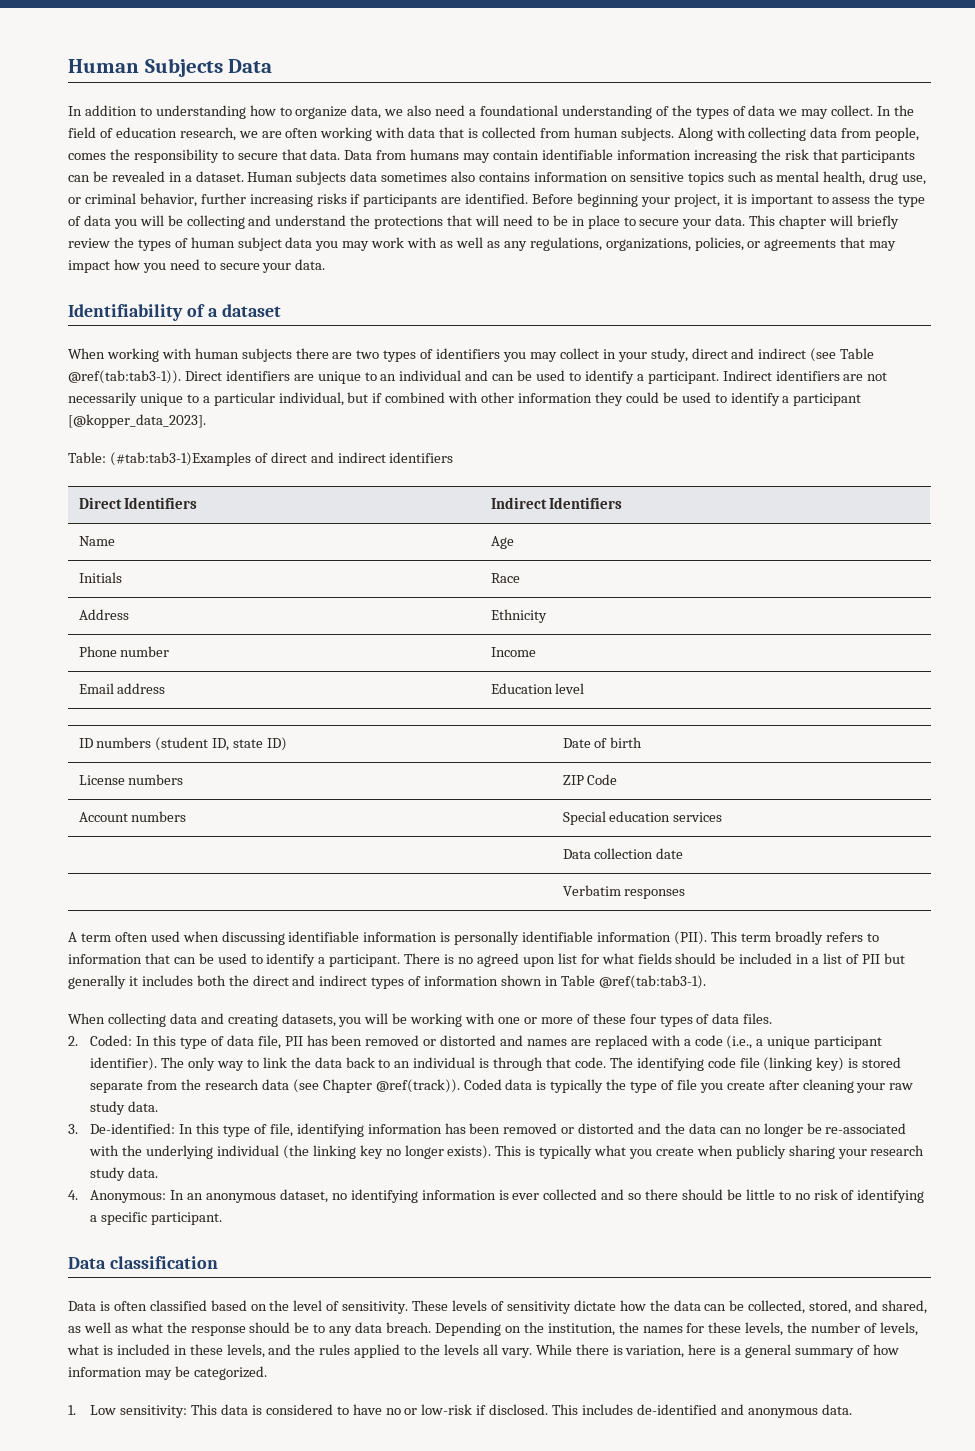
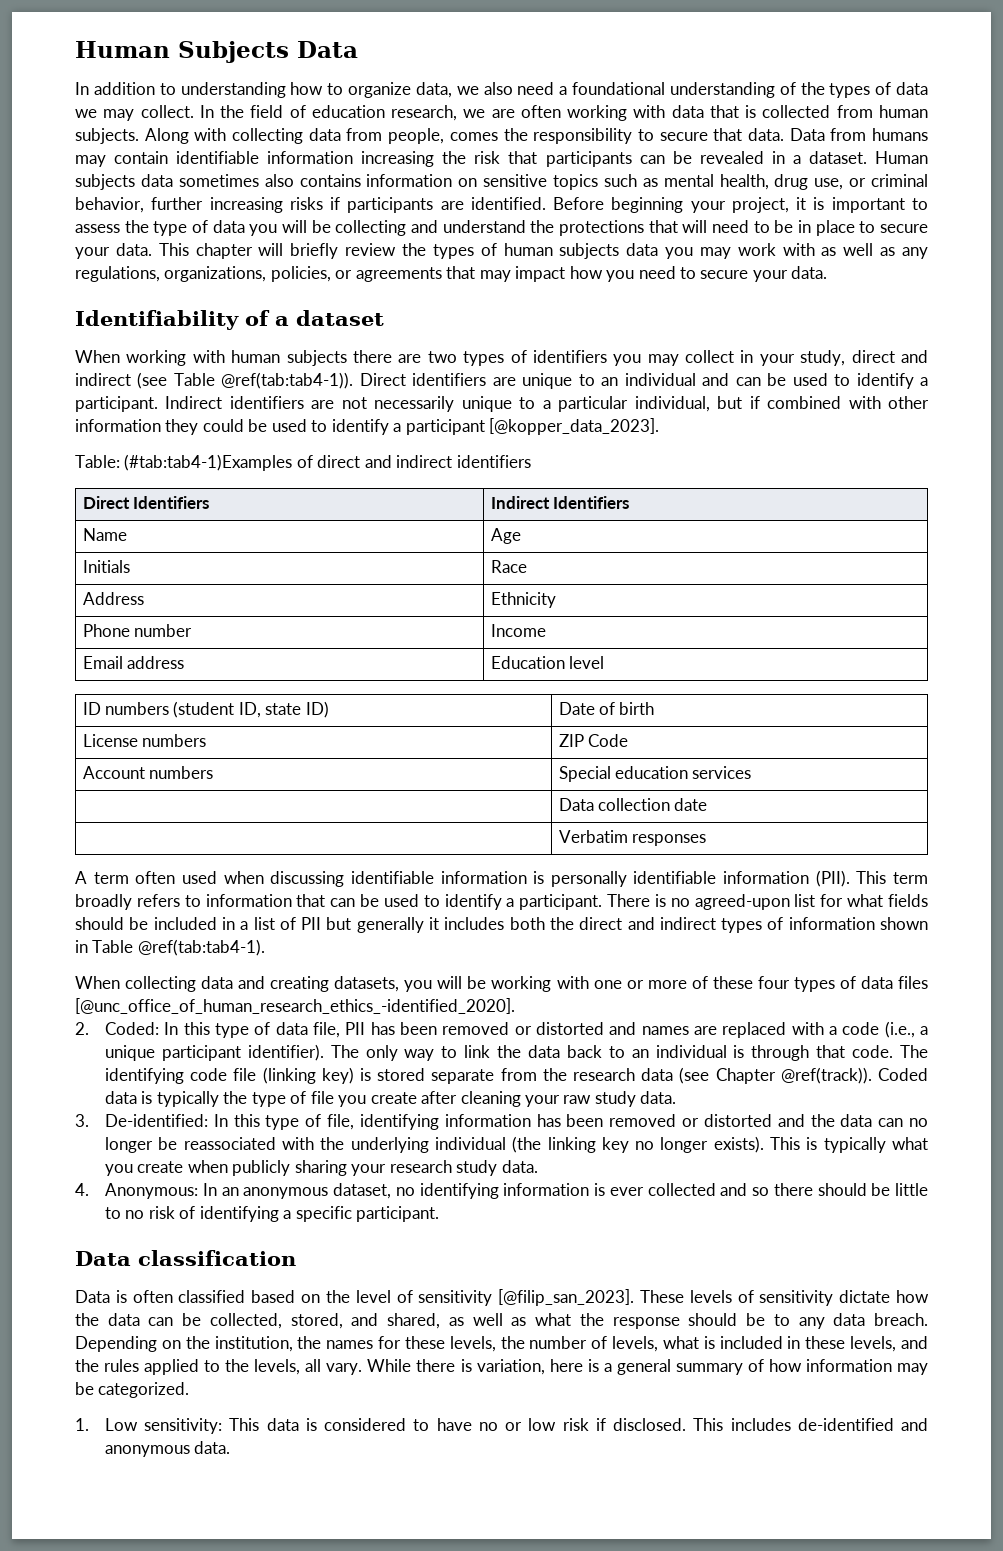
[237,237,282,251] subject -> [559,243,620,259] subjects
[68,370,181,384] @ref(tab:tab3-1)). -> [221,372,354,389] @ref(tab:tab4-1)).
[109,452,251,466] (#tab:tab3-1)Examples -> [124,454,293,471] (#tab:tab4-1)Examples
[476,953,555,967] agreed upon -> [694,894,790,910] agreed-upon
[598,975,706,989] @ref(tab:tab3-1). -> [137,939,265,956] @ref(tab:tab4-1).
[743,1013,773,1024] files. -> [897,976,928,989] [75,998,515,1014] files [@unc_office_of_human_research_ethics_-identified_2020].
[825,1123,907,1134] re-associated -> [183,1137,276,1150] reassociated
[342,1301,409,1314] sensitivity. -> [418,1289,635,1306] sensitivity [@filip_san_2023].
[443,1344,479,1355] levels -> [254,1359,301,1375] levels,
[421,1404,473,1415] low-risk -> [528,1418,589,1431] low risk

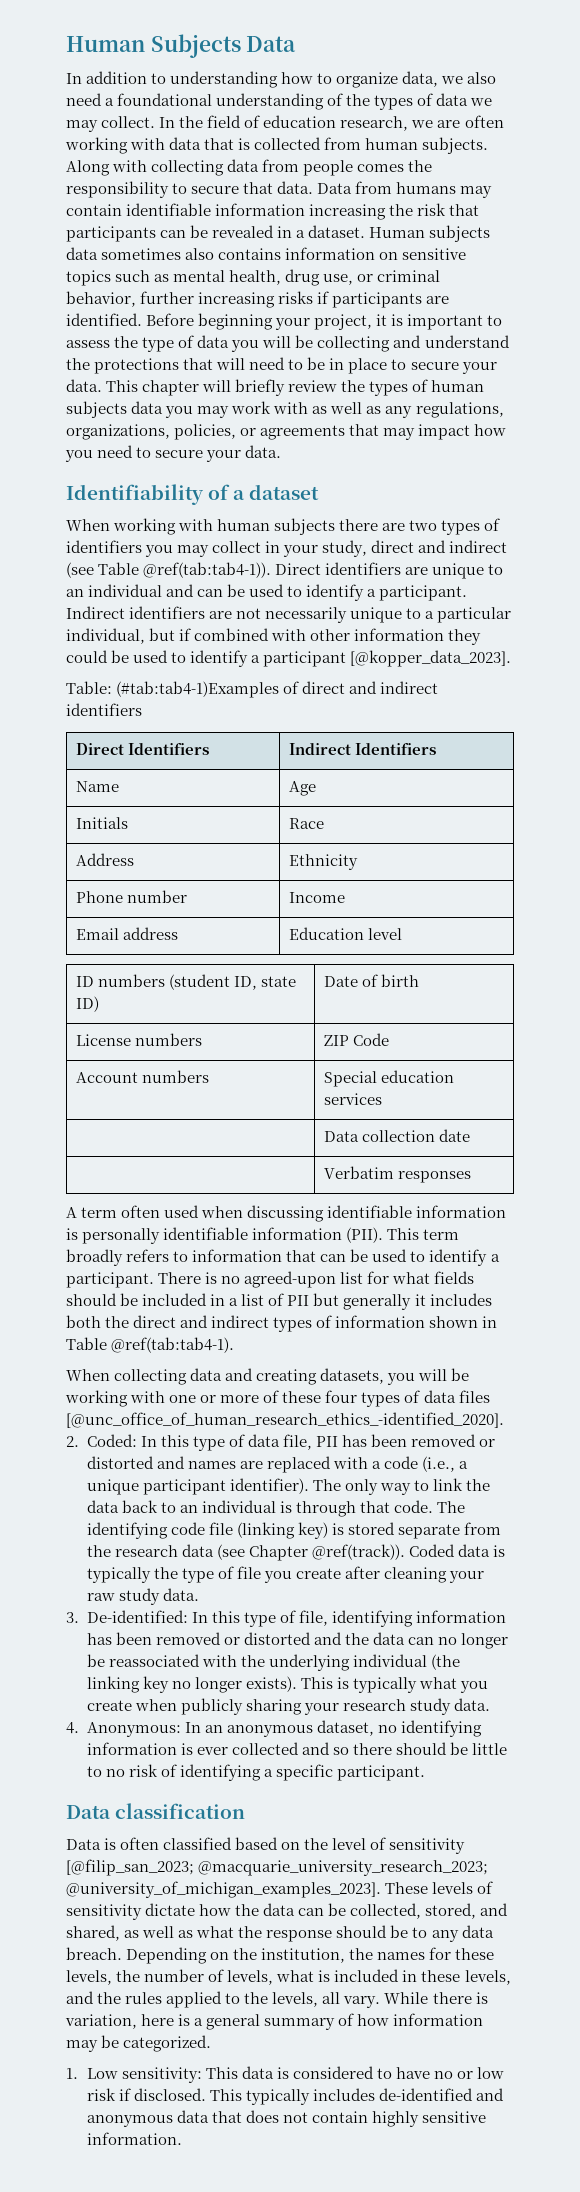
[388,128,445,144] people, -> [303,160,354,176] people
[498,1289,635,1306] [@filip_san_2023]. -> [66,1859,489,1876] [66,1881,381,1898] [@filip_san_2023; @macquarie_university_research_2023; @university_of_michigan_examples_2023].
(724, 1424) none -> [245,2089,310,2105] typically
[194,1441,231,1454] data. -> [176,2110,486,2127] [86,2132,182,2145] data that does not contain highly sensitive information.

